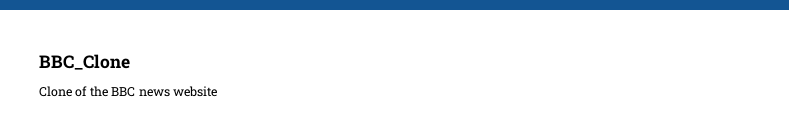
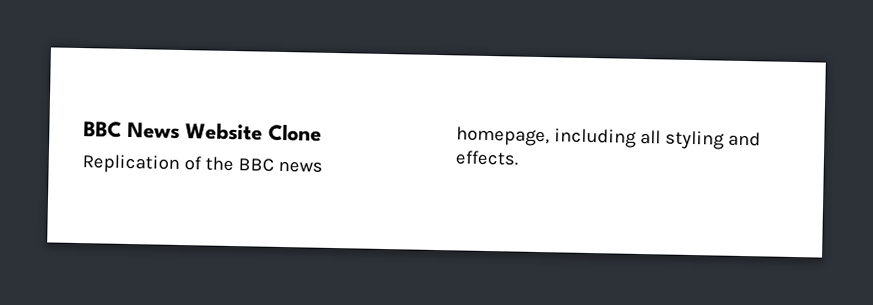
[39,54,130,70] [39,86,217,97] BBC_Clone // Clone of the BBC news website -> [83,121,322,142] [82,154,323,174] [456,126,761,150] [455,150,519,166] BBC News Website Clone // Replication of the BBC news homepage, including all styling and effects.

